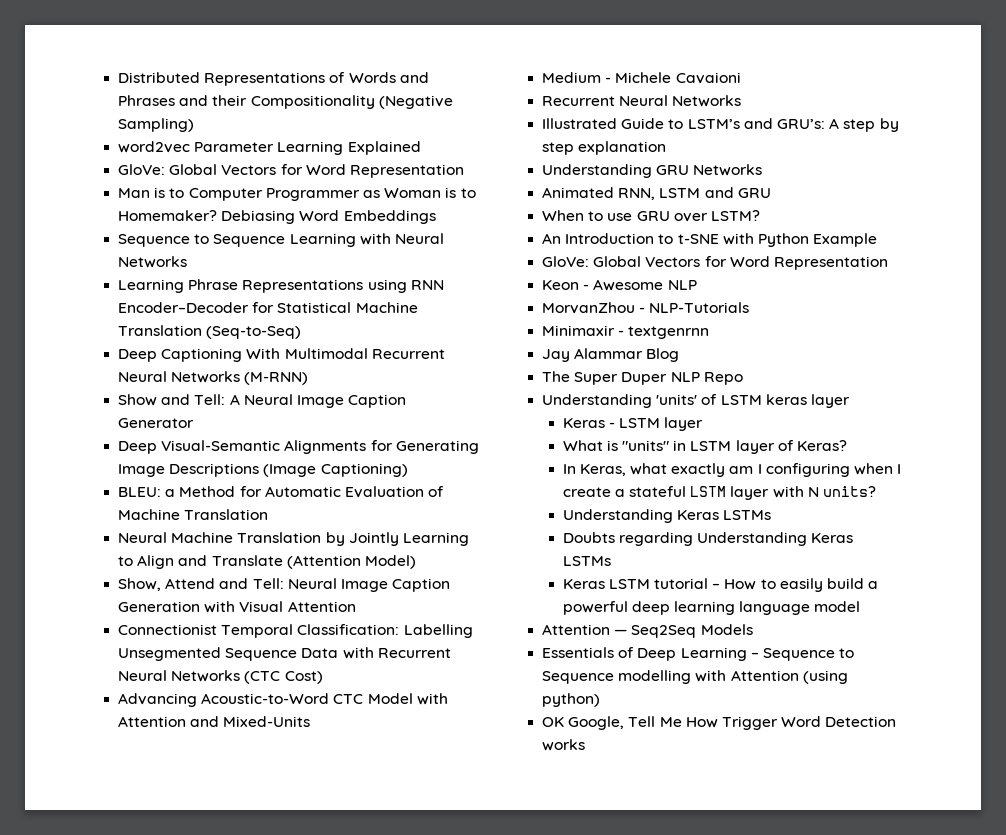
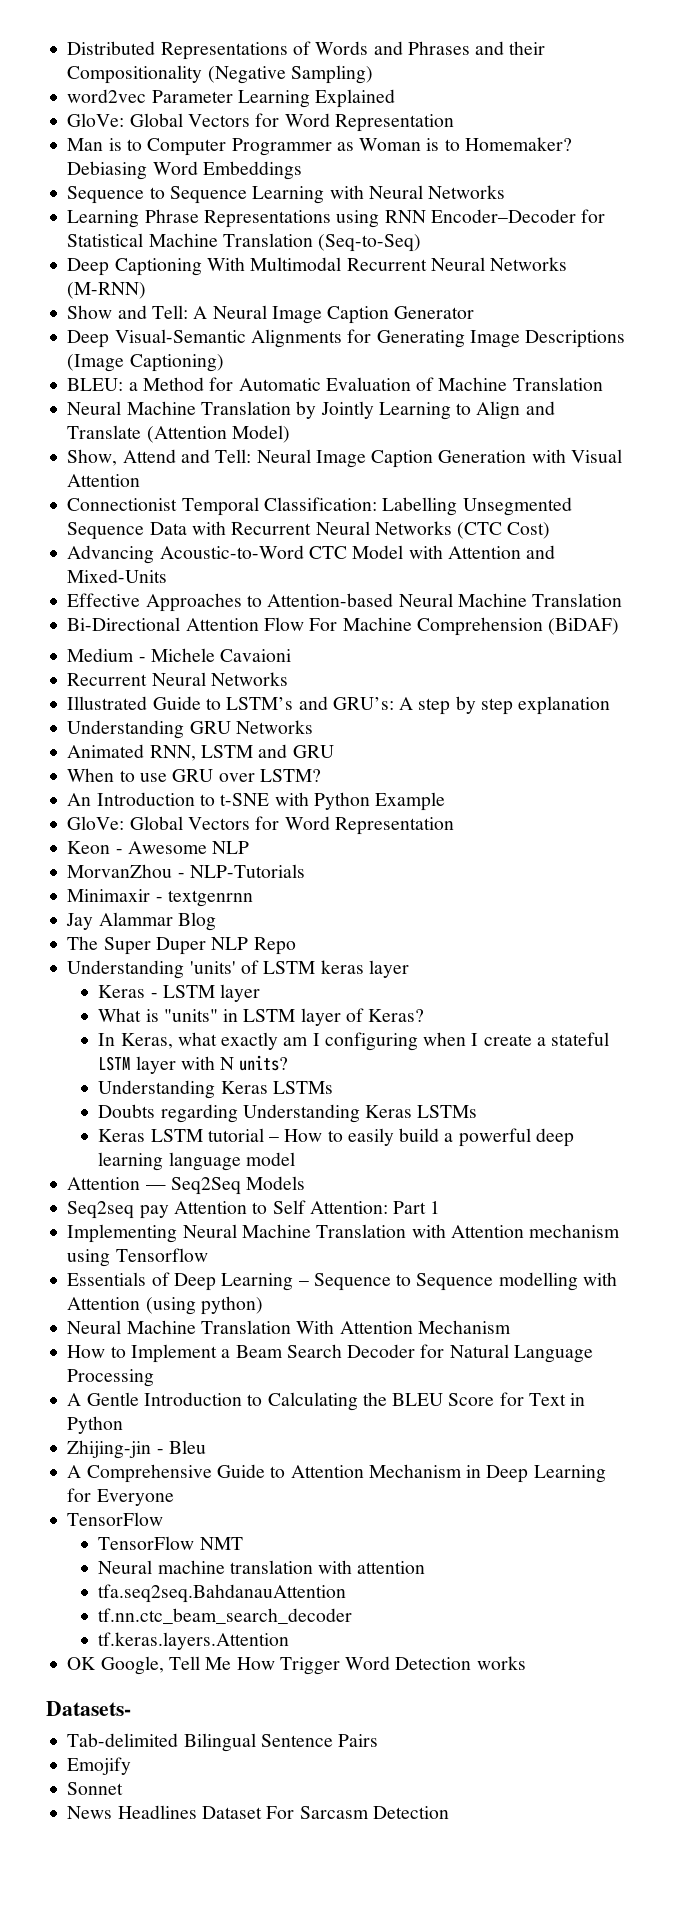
(311, 721) none -> [67,593,623,612] [67,617,620,636] // Effective Approaches to Attention-based Neural Machine Translation // Bi-Directional Attention Flow For Machine Comprehension (BiDAF)
(753, 629) none -> [67,1200,441,1219] [67,1224,621,1243] [67,1248,208,1267] // Seq2seq pay Attention to Self Attention: Part 1 // Implementing Neural Machine Translation with Attention mechanism using Tensorflow
(601, 700) none -> [67,1320,511,1334] [67,1344,593,1363] [67,1369,155,1387] [67,1392,586,1411] [67,1416,124,1434] [67,1440,206,1459] [67,1464,606,1483] [67,1488,174,1506] [67,1512,164,1526] [98,1536,243,1550] [98,1560,426,1574] [98,1584,347,1603] [98,1608,353,1624] [98,1632,290,1650] // Neural Machine Translation With Attention Mechanism // How to Implement a Beam Search Decoder for Natural Language Processing // A Gentle Introduction to Calculating the BLEU Score for Text in Python // Zhijing-jin - Bleu // A Comprehensive Guide to Attention Mechanism in Deep Learning for Everyone // TensorFlow // TensorFlow NMT // Neural machine translation with attention // tfa.seq2seq.BahdanauAttention // tf.nn.ctc_beam_search_decoder // tf.keras.layers.Attention
(586, 745) none -> [46,1701,131,1716] [67,1733,379,1752] [67,1757,132,1775] [67,1782,124,1795] [67,1805,449,1819] // Datasets- // Tab-delimited Bilingual Sentence Pairs // Emojify // Sonnet // News Headlines Dataset For Sarcasm Detection

